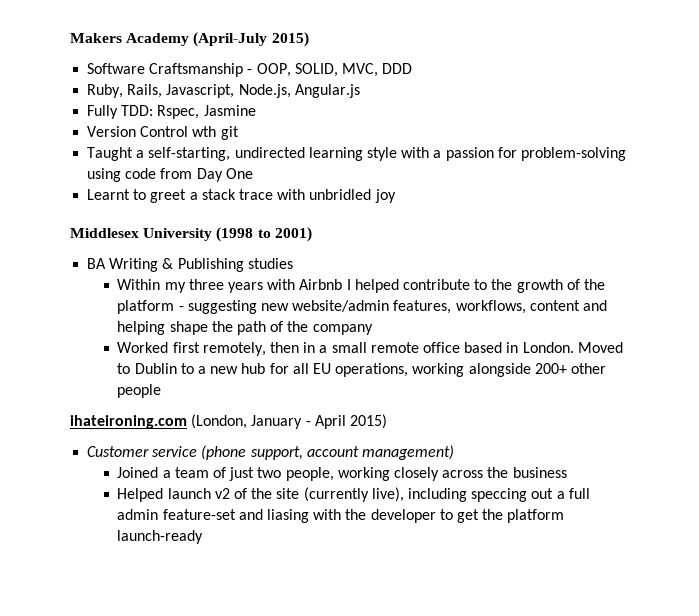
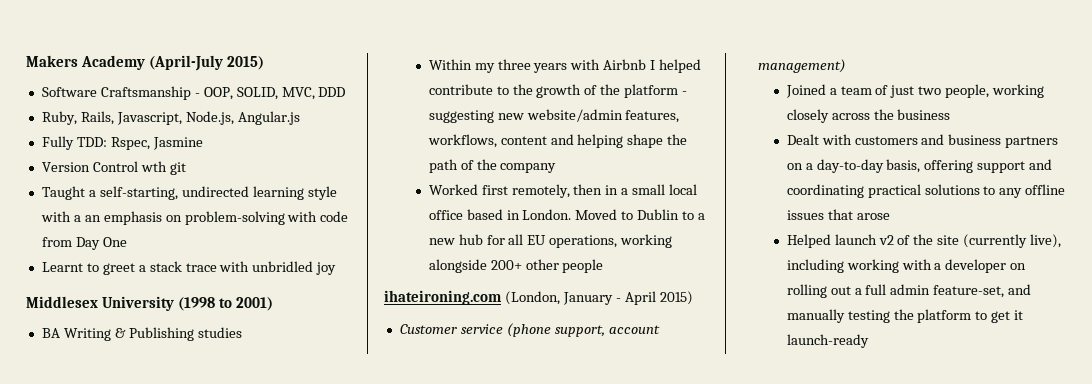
[445,147,626,161] [87,168,122,182] passion for problem-solving using -> [84,211,318,225] an emphasis on problem-solving with
[370,342,419,353] remote -> [669,184,698,195] local
(567, 472) none -> [786,134,1059,148] [786,159,1053,173] [786,184,1066,198] [786,209,890,220] // Dealt with customers and business partners on a day-to-day basis, offering support and coordinating practical solutions to any offline issues that arose
[471,488,590,502] [117,509,565,523] speccing out a full admin feature-set and liasing with the developer to get the platform -> [846,259,1027,273] [786,284,1032,298] [786,309,1024,323] working with a developer on rolling out a full admin feature-set, and manually testing the platform to get it

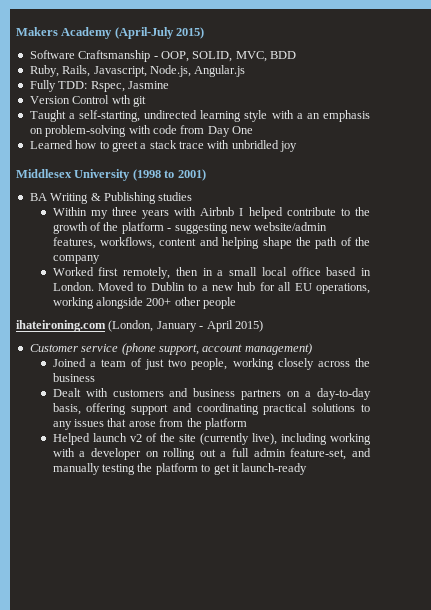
[318,87,346,97] DDD -> [270,51,296,59] BDD
[41,262,83,272] Learnt -> [29,140,97,149] Learned how
[1025,184,1066,195] offline -> (72, 425) none
(890, 216) none -> [159,418,247,430] from the platform

